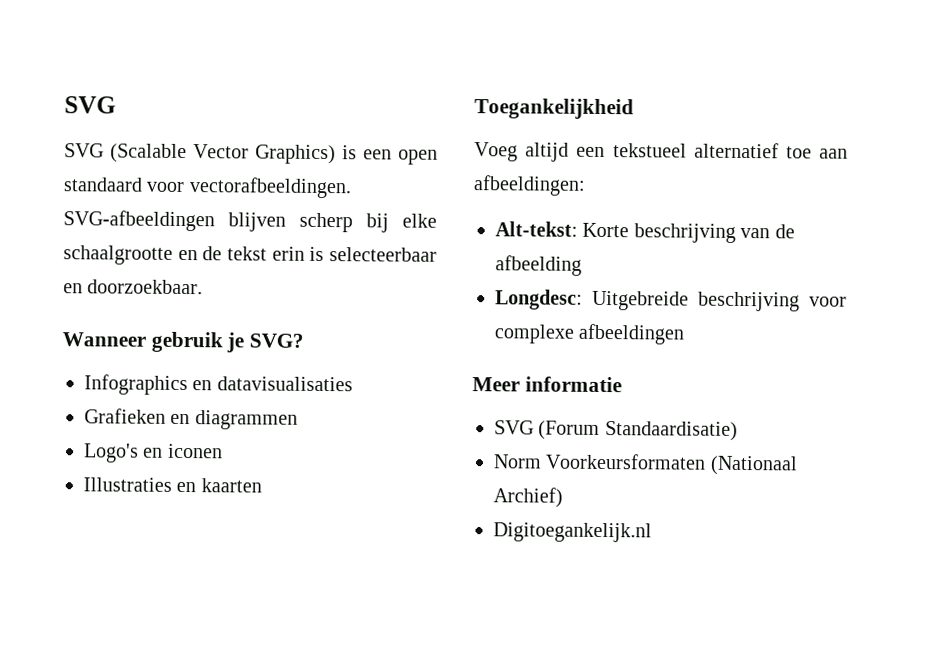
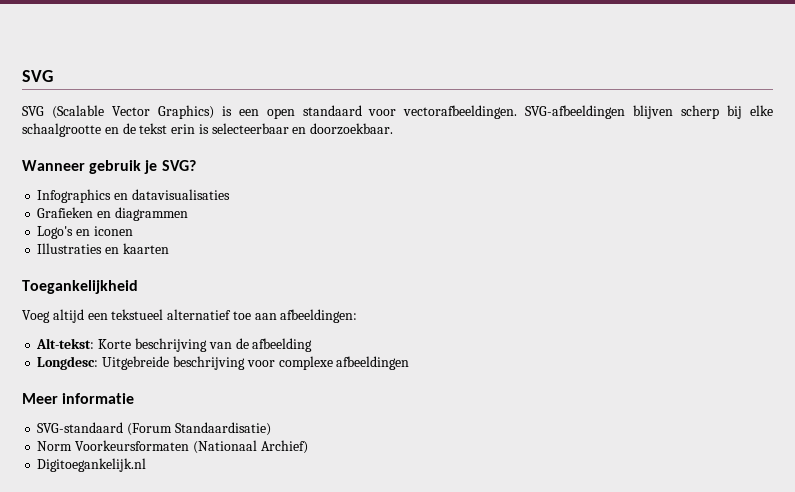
[494,420,534,435] SVG -> [37,422,124,433] SVG-standaard

